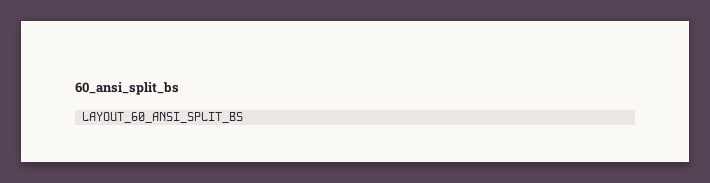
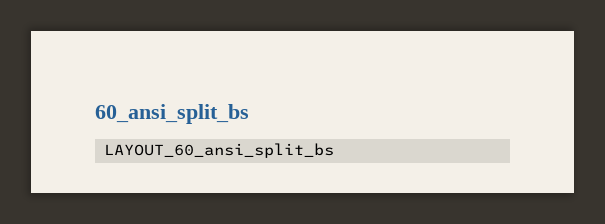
[82,112,244,123] LAYOUT_60_ANSI_SPLIT_BS -> [104,143,335,158] LAYOUT_60_ansi_split_bs

